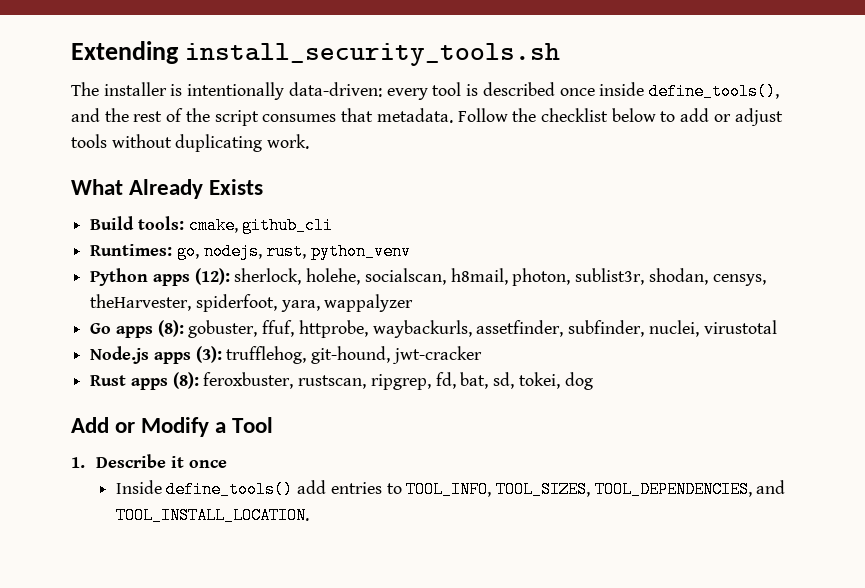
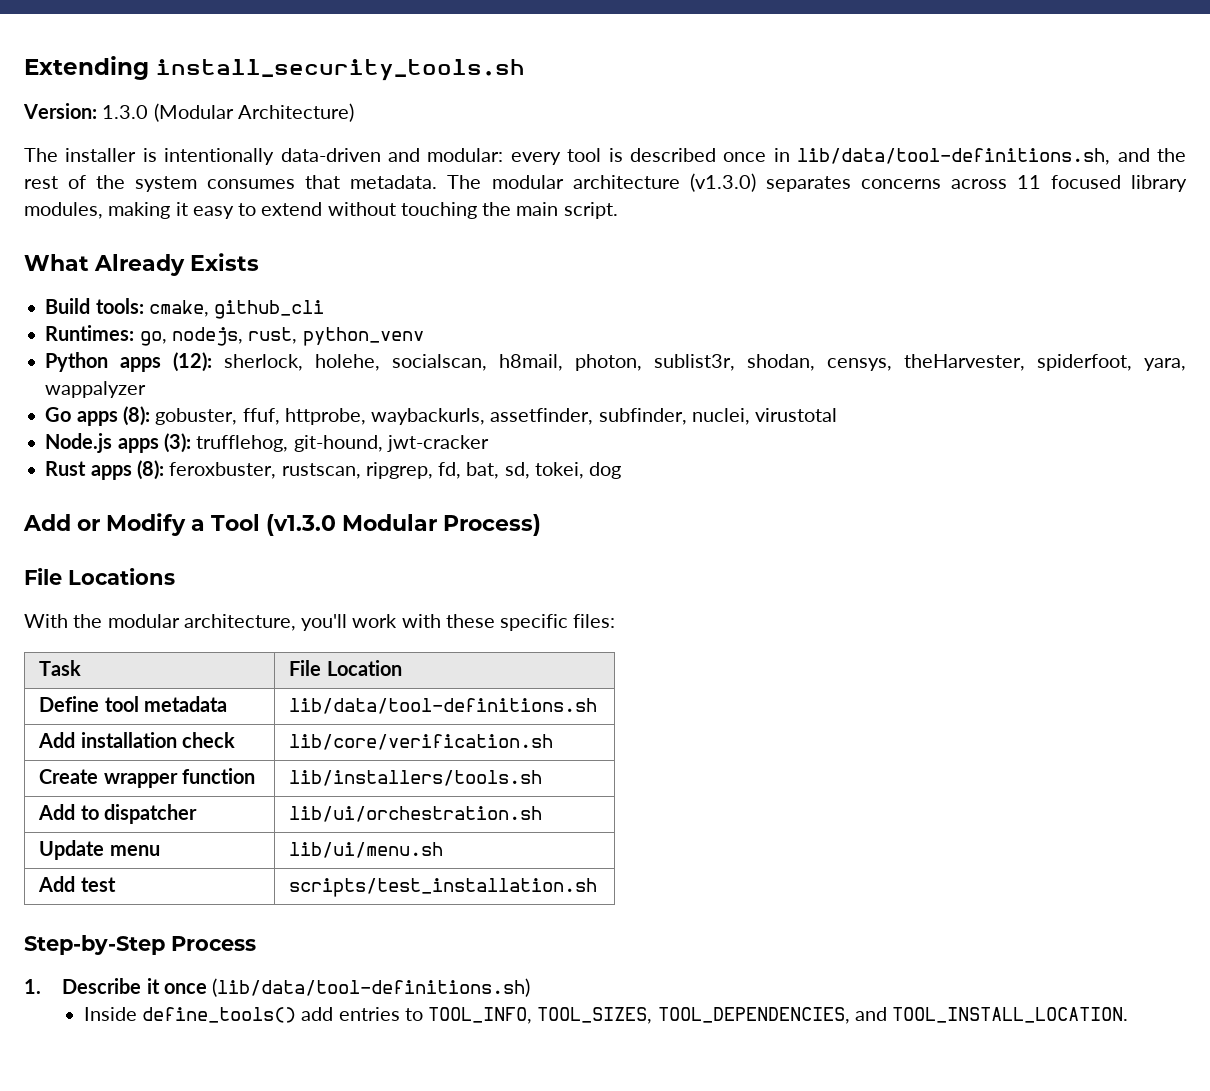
(561, 54) none -> [23,103,354,122] // Version: 1.3.0 (Modular Architecture)
[288,82,382,97] data-driven: -> [280,148,504,162] data-driven and modular:
[599,82,779,100] inside define_tools(), -> [773,148,1111,165] in lib/data/tool-definitions.sh,
[214,110,259,126] script -> [135,176,198,192] system
[457,108,783,126] [71,134,310,152] Follow the checklist below to add or adjust tools without duplicating work. -> [447,173,1187,192] [24,202,618,219] The modular architecture (v1.3.0) separates concerns across 11 focused library modules, making it easy to extend without touching the main script.
(274, 425) none -> [266,514,541,536] [24,568,175,585] [24,614,616,631] [39,660,82,676] [289,660,402,676] [39,696,227,712] [289,698,598,714] [38,732,235,748] [289,734,554,750] [39,768,255,788] [289,770,543,786] [38,804,197,824] [289,806,543,822] [39,840,160,860] [289,842,444,858] [38,876,116,892] [289,878,598,897] [24,935,256,955] (v1.3.0 Modular Process) // File Locations // With the modular architecture, you'll work with these specific files: // Task | File Location // Define tool metadata | lib/data/tool-definitions.sh // Add installation check | lib/core/verification.sh // Create wrapper function | lib/installers/tools.sh // Add to dispatcher | lib/ui/orchestration.sh // Update menu | lib/ui/menu.sh // Add test | scripts/test_installation.sh // Step-by-Step Process
(227, 464) none -> [212,978,531,997] (lib/data/tool-definitions.sh)

